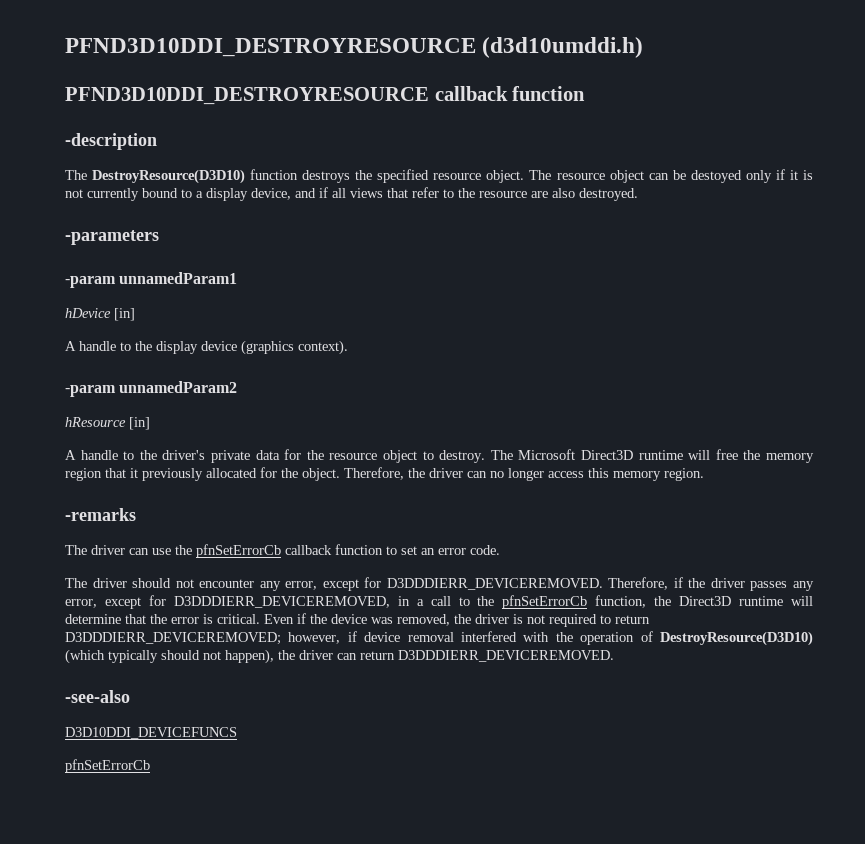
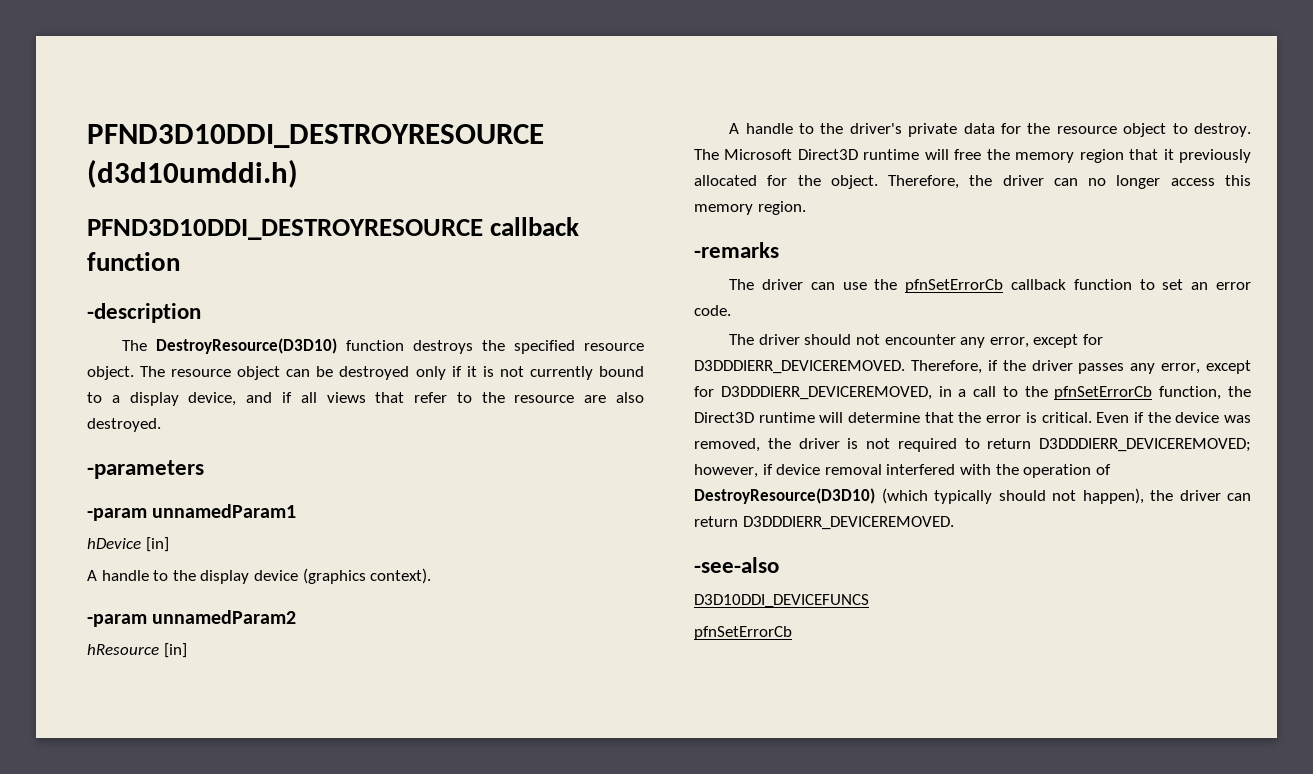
[690,170,742,183] destoyed -> [339,366,410,380] destroyed

